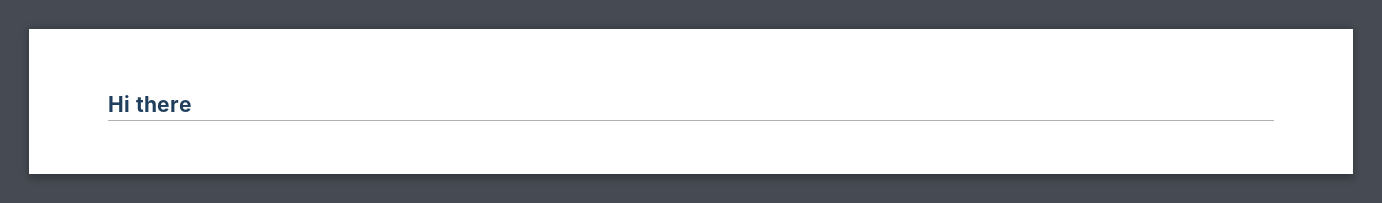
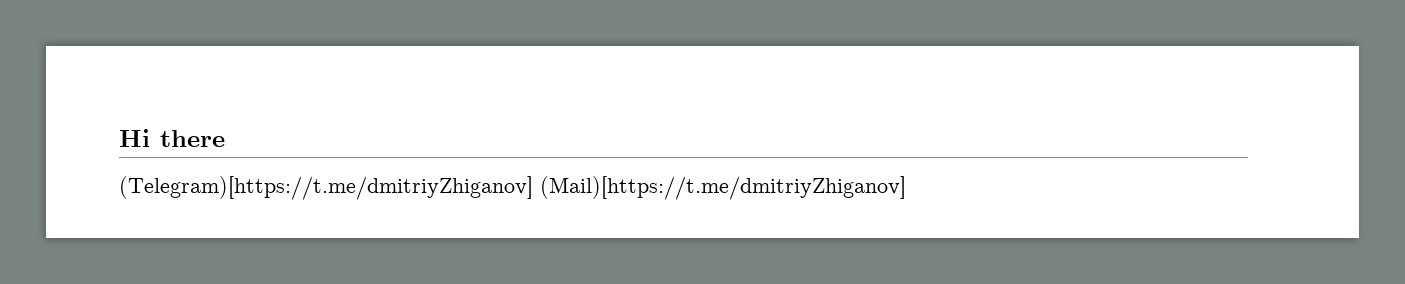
(192, 104) none -> [119,176,906,200] // (Telegram)[https://t.me/dmitriyZhiganov] (Mail)[https://t.me/dmitriyZhiganov]

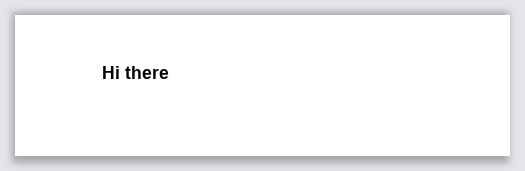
[119,176,906,200] // (Telegram)[https://t.me/dmitriyZhiganov] (Mail)[https://t.me/dmitriyZhiganov] -> (169, 72) none

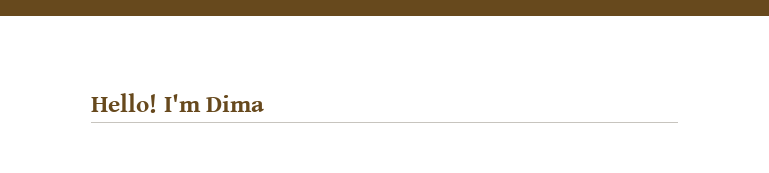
[102,66,169,79] Hi there -> [91,93,265,113] Hello! I'm Dima

